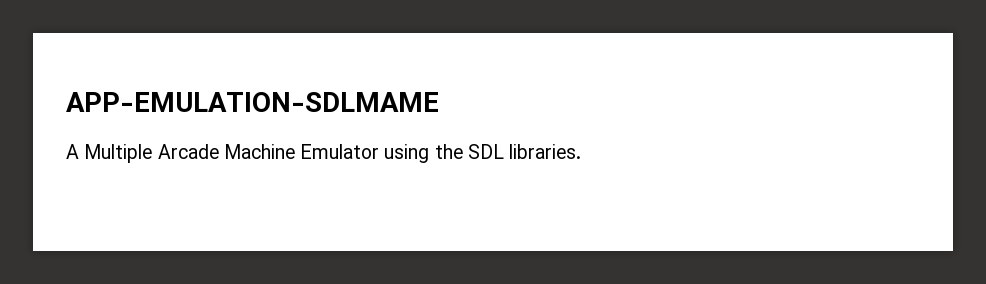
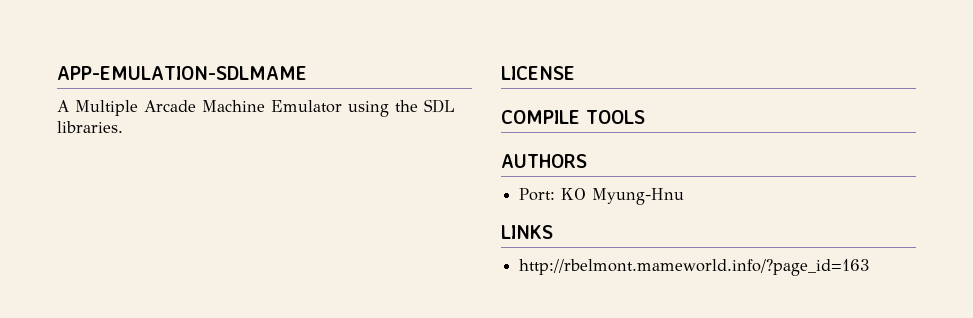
(582, 151) none -> [501,66,575,80] [501,110,645,124] [501,154,587,168] [519,188,685,205] [501,225,553,239] [519,259,870,276] // LICENSE // COMPILE TOOLS // AUTHORS // Port: KO Myung-Hnu // LINKS // http://rbelmont.mameworld.info/?page_id=163

